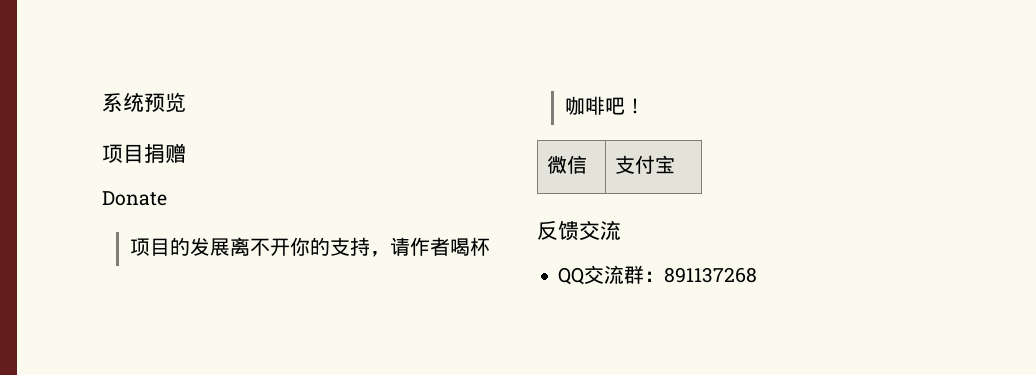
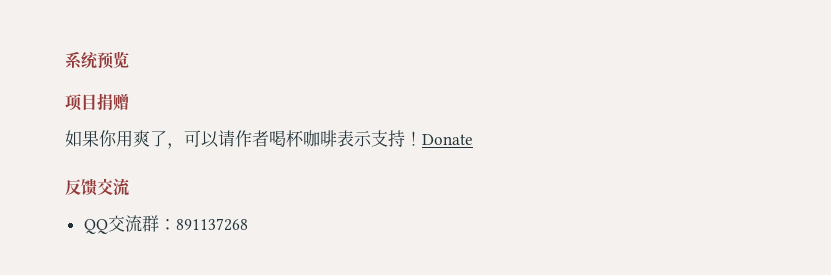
[102,191,167,206] [129,237,390,257] Donate // 项目的发展离不开你的支持， -> [65,130,219,149] 如果你用爽了，可以
[604,97,625,115] 吧 -> [337,130,405,147] 表示支持
[547,155,588,174] [615,155,676,174] // 微信 | 支付宝 -> [422,134,473,145] Donate

